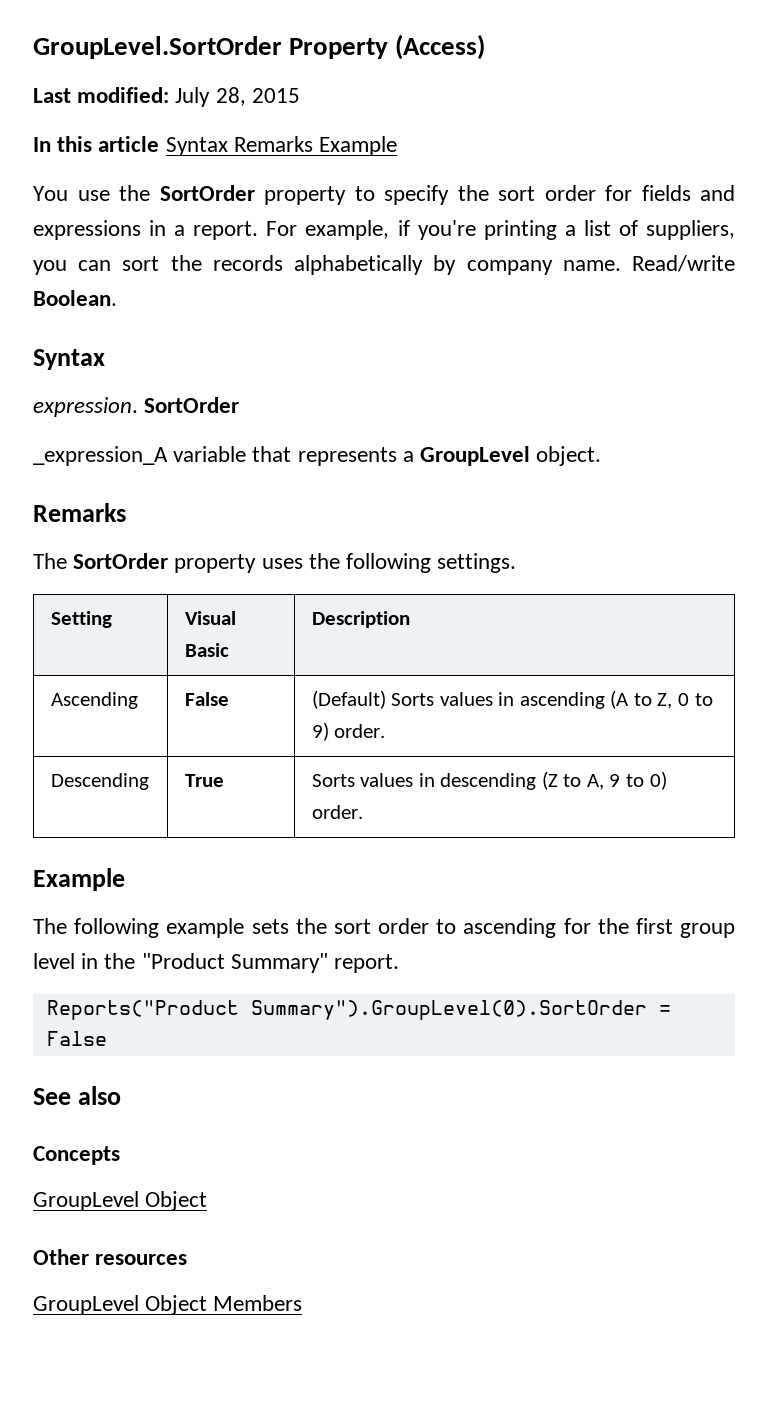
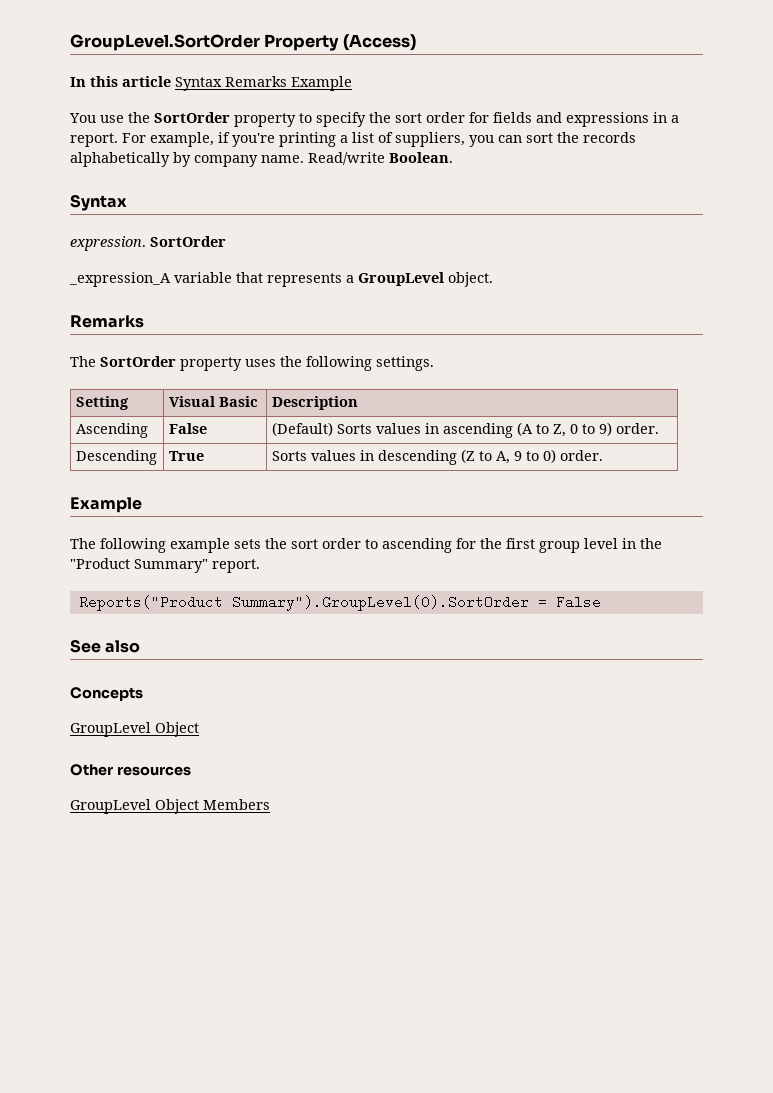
[33,87,300,107] // Last modified: July 28, 2015 -> (416, 42) none

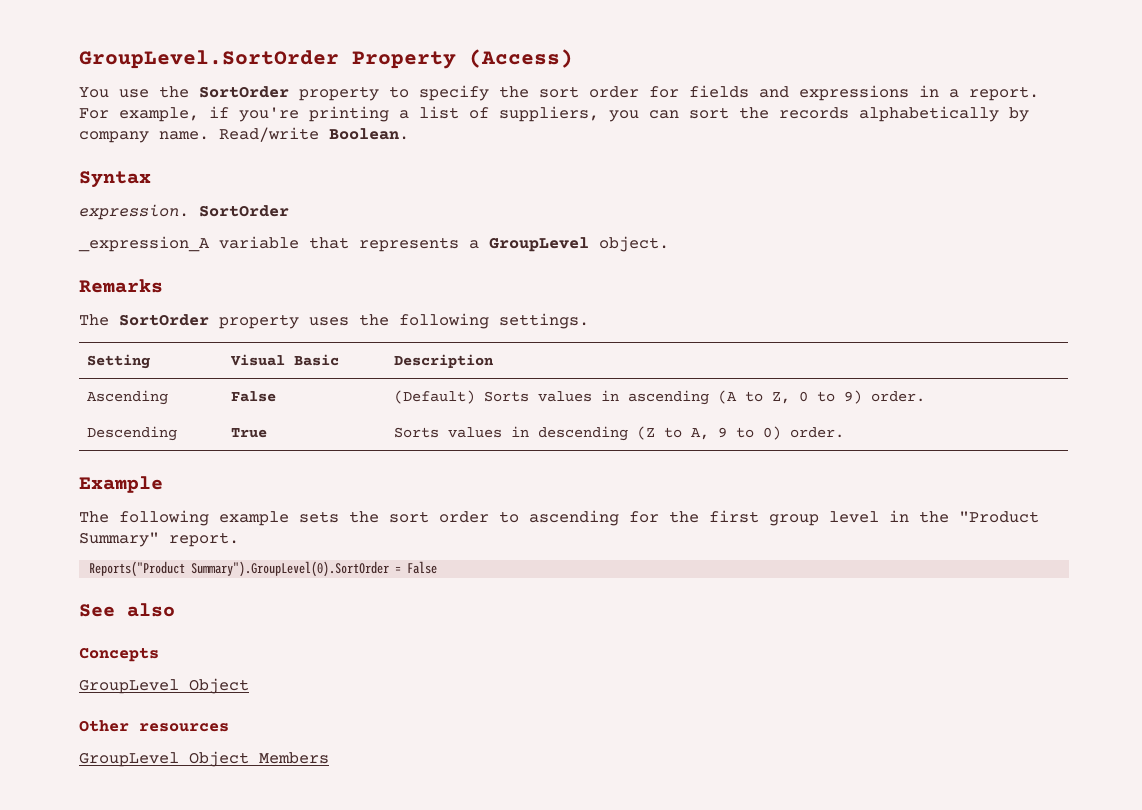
[70,76,352,91] // In this article Syntax Remarks Example -> (573, 58) none

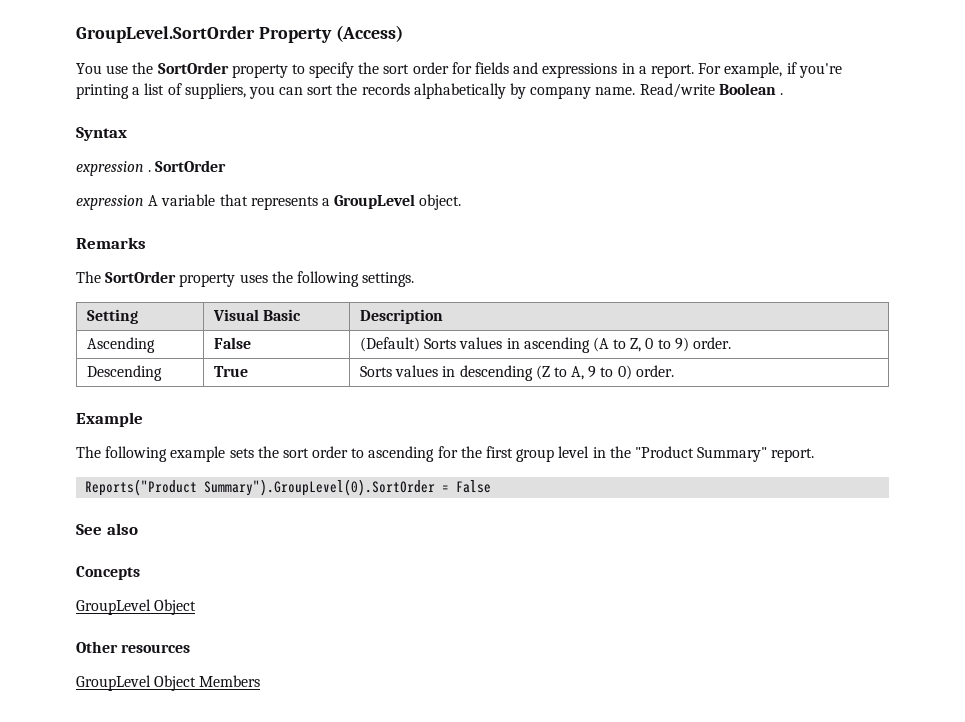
[329,128,409,140] Boolean. -> [718,83,783,95] Boolean .
[79,204,189,220] expression. -> [76,161,152,176] expression .
[78,236,210,252] _expression_A -> [76,195,159,210] expression A

